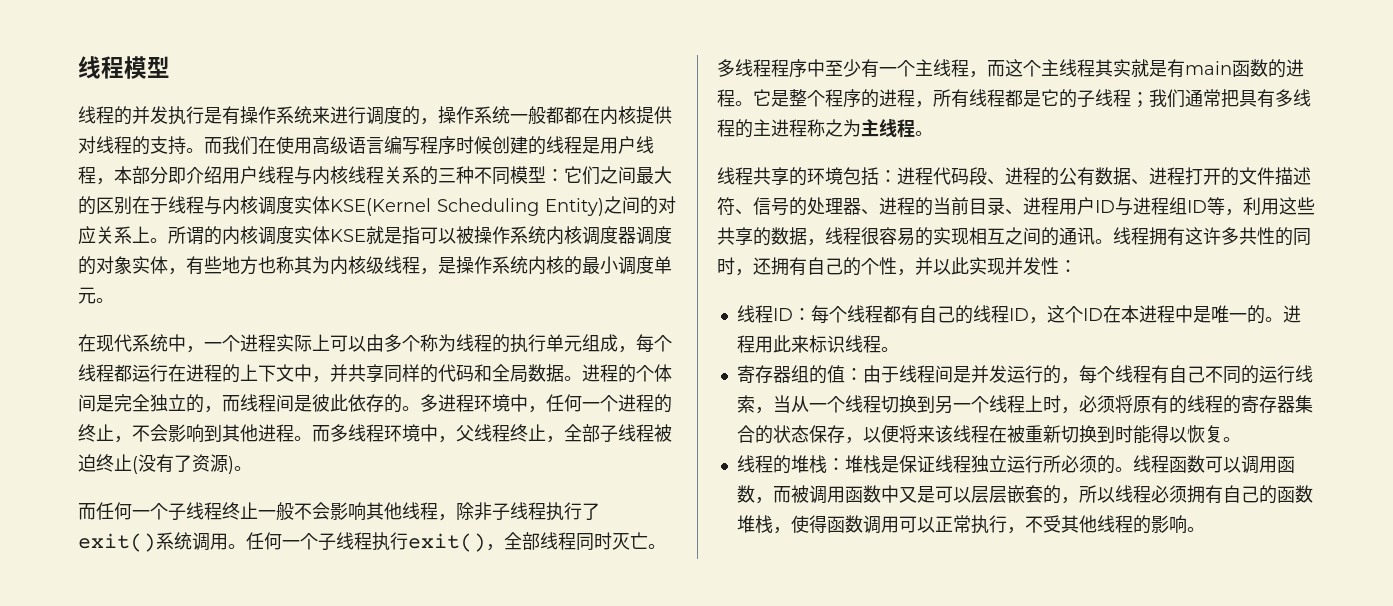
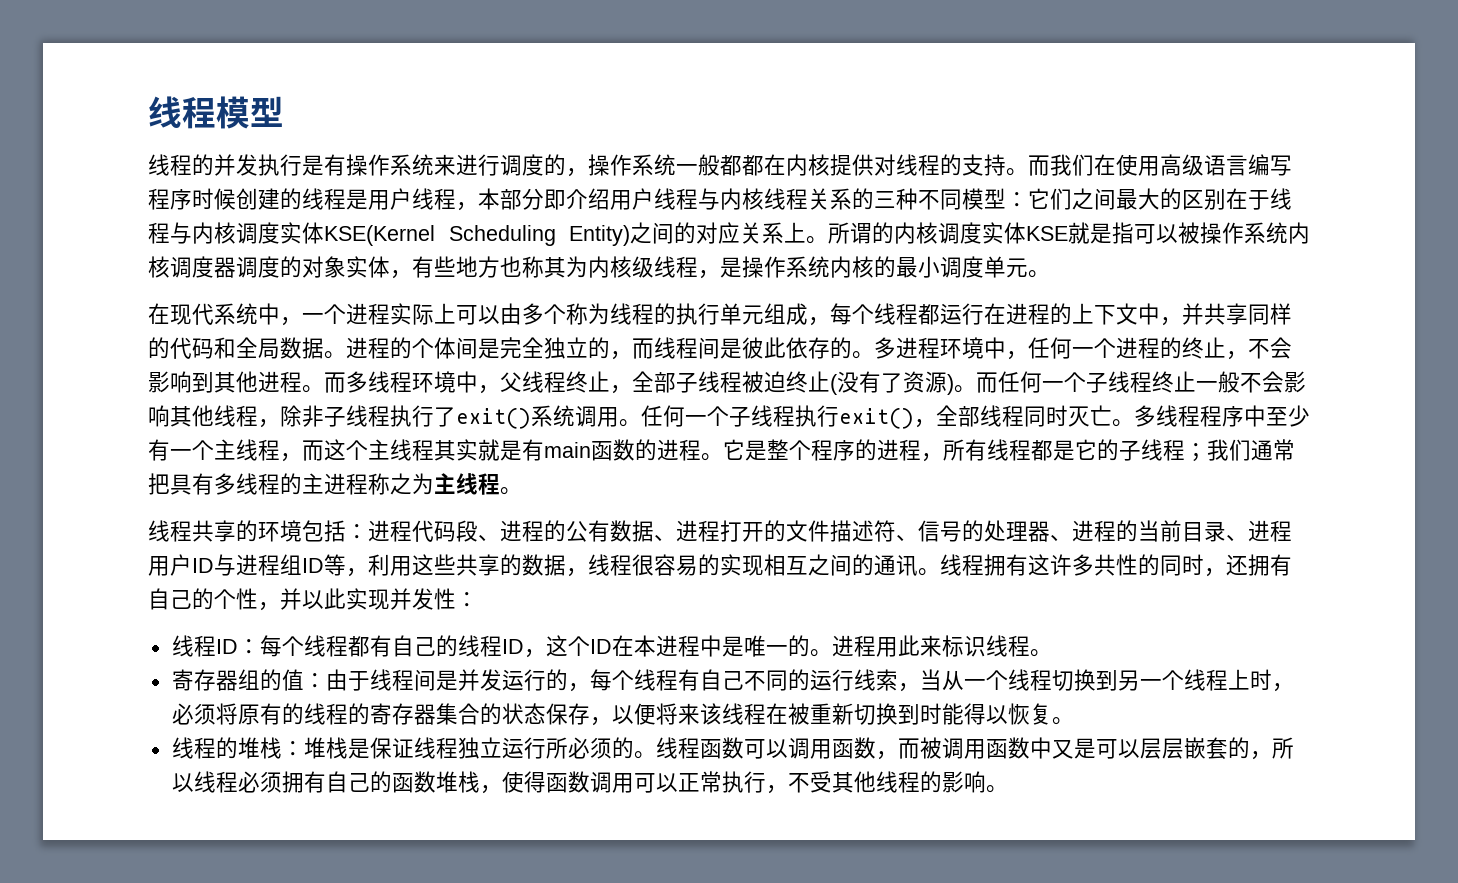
(252, 468) // -> (976, 389) none

